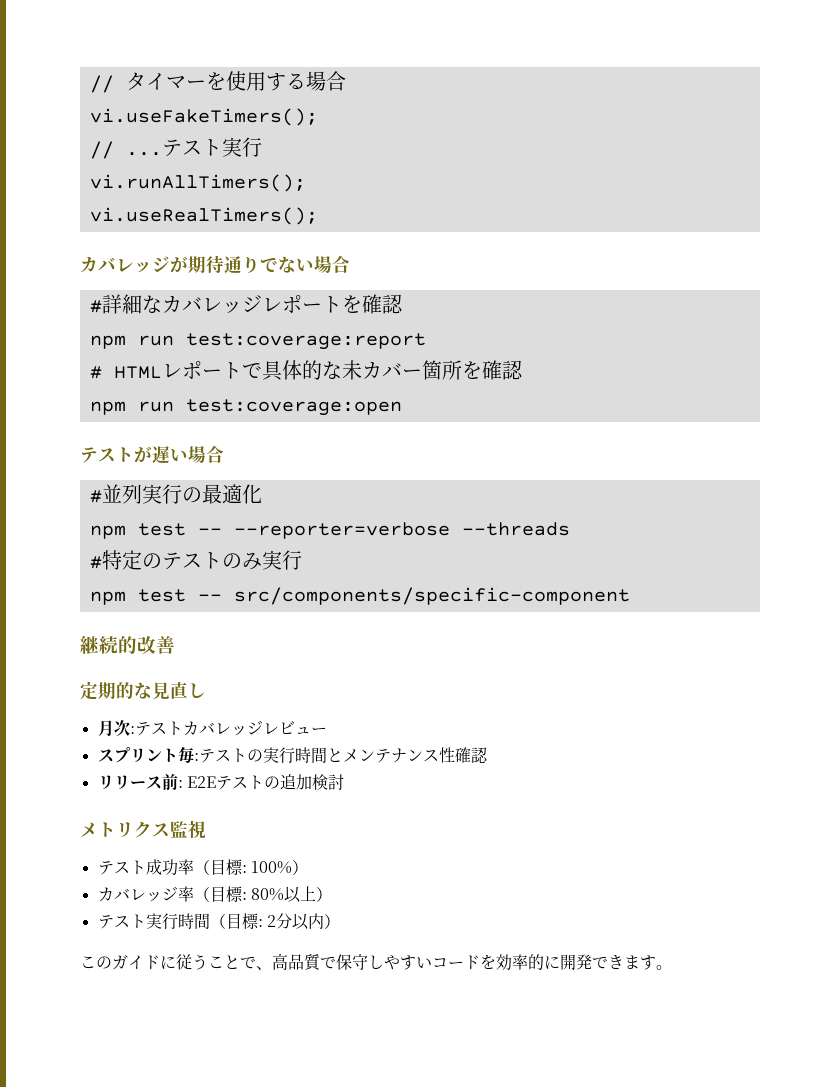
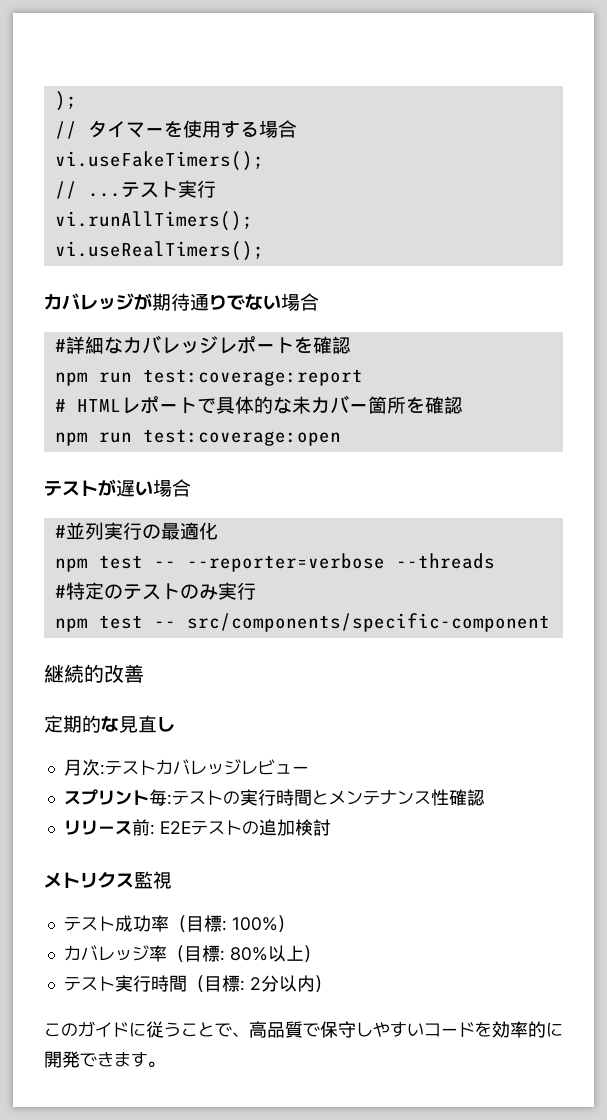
(89, 84) none -> [54,91,77,111] ); //

